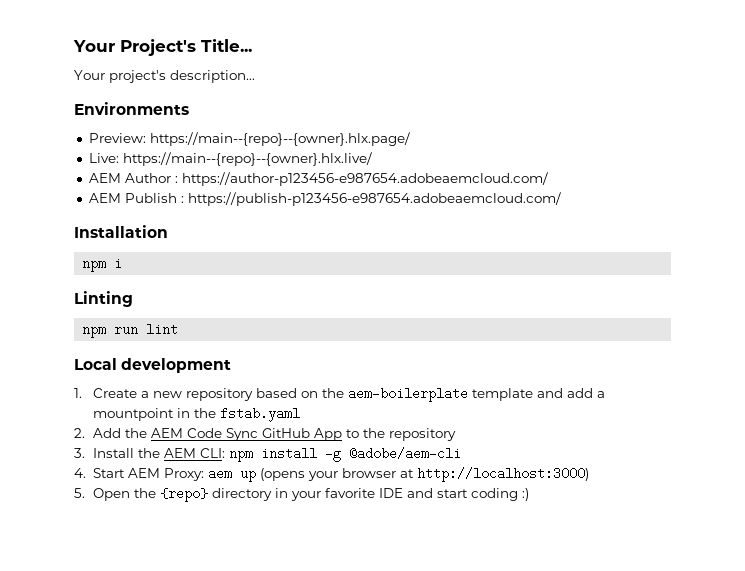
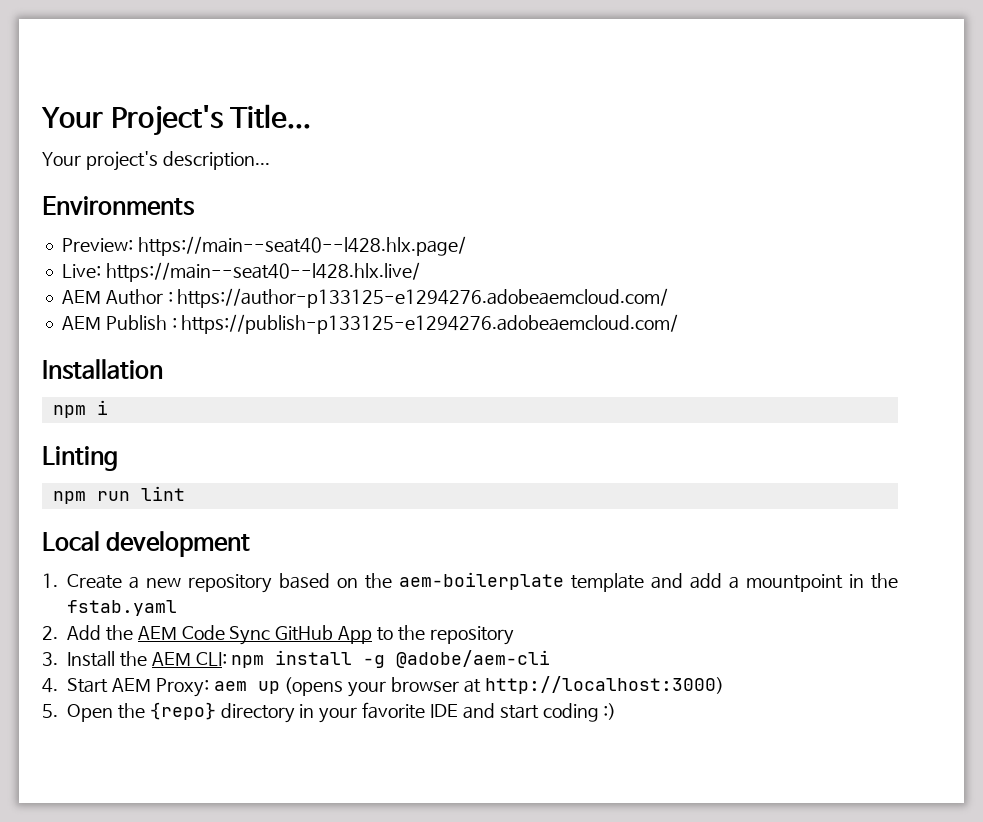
[149,132,410,146] https://main--{repo}--{owner}.hlx.page/ -> [137,236,466,256] https://main--seat40--l428.hlx.page/
[122,152,372,166] https://main--{repo}--{owner}.hlx.live/ -> [105,262,420,282] https://main--seat40--l428.hlx.live/
[181,172,548,186] https://author-p123456-e987654.adobeaemcloud.com/ -> [177,288,669,308] https://author-p133125-e1294276.adobeaemcloud.com/
[187,192,561,206] https://publish-p123456-e987654.adobeaemcloud.com/ -> [181,314,679,334] https://publish-p133125-e1294276.adobeaemcloud.com/

